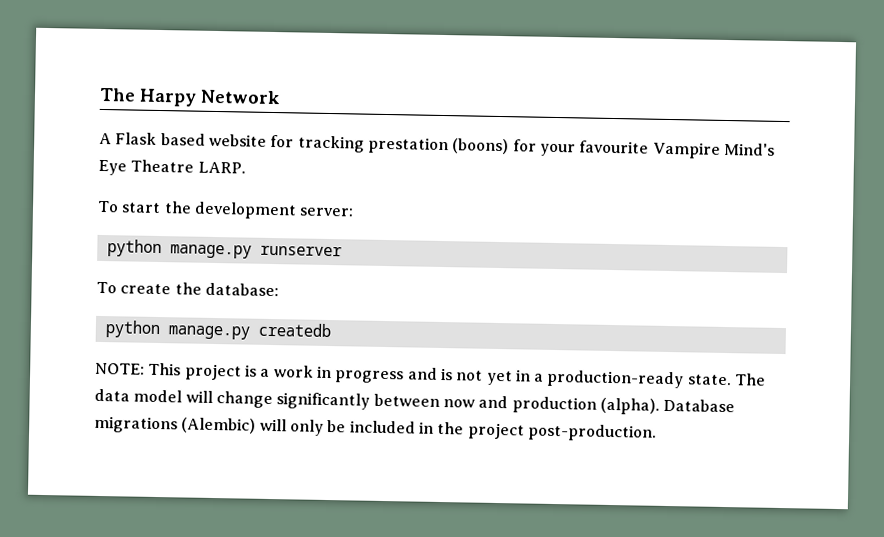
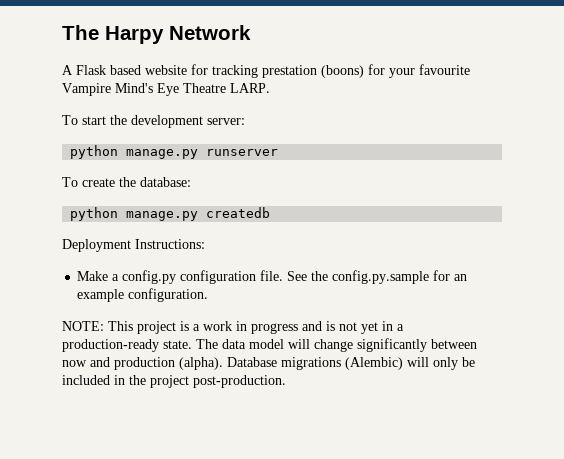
(332, 330) none -> [62,239,205,252] [77,270,468,284] [77,288,209,302] // Deployment Instructions: // Make a config.py configuration file. See the config.py.sample for an example configuration.

